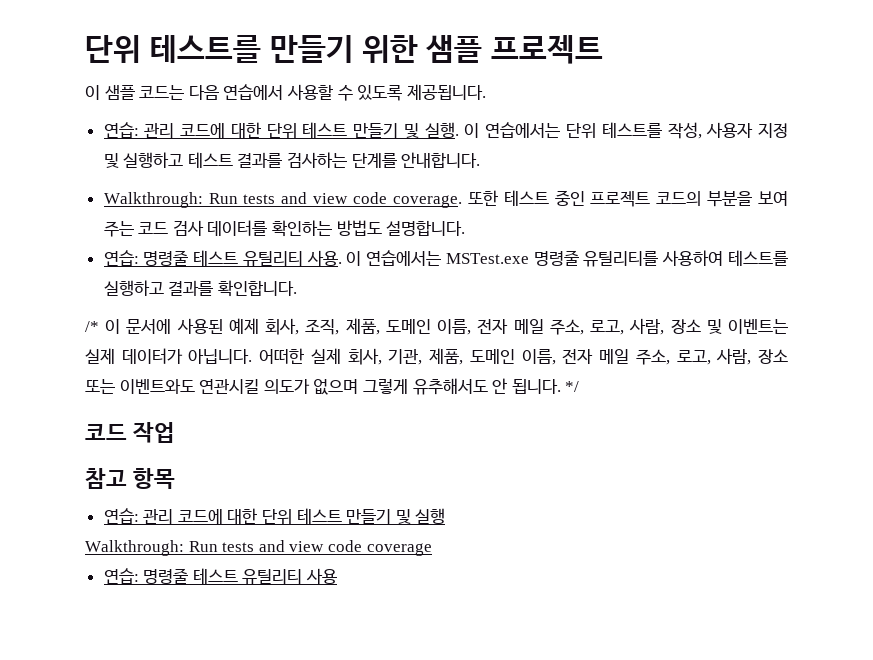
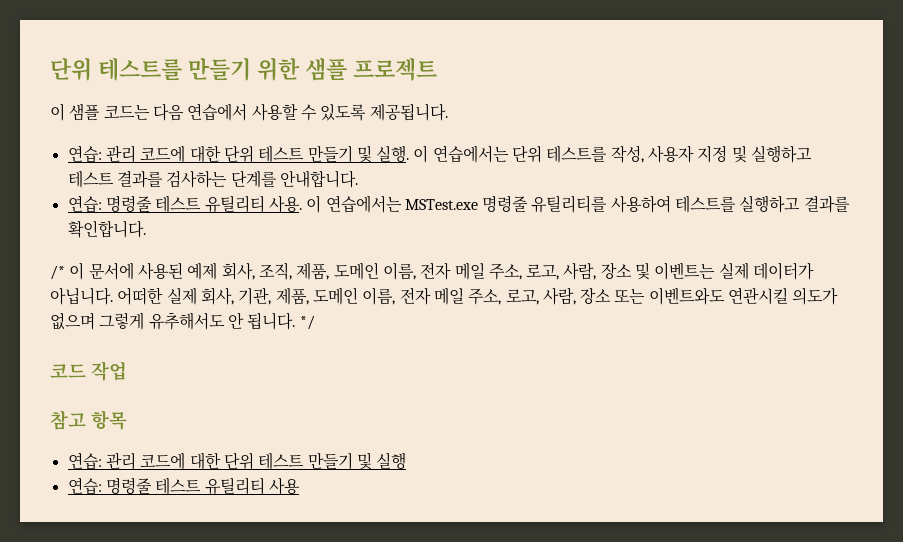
[103,190,788,208] [103,220,466,237] // Walkthrough: Run tests and view code coverage. 또한 테스트 중인 프로젝트 코드의 부분을 보여 주는 코드 검사 데이터를 확인하는 방법도 설명합니다. -> (358, 179) none
[85,540,432,556] // Walkthrough: Run tests and view code coverage -> (407, 460) none

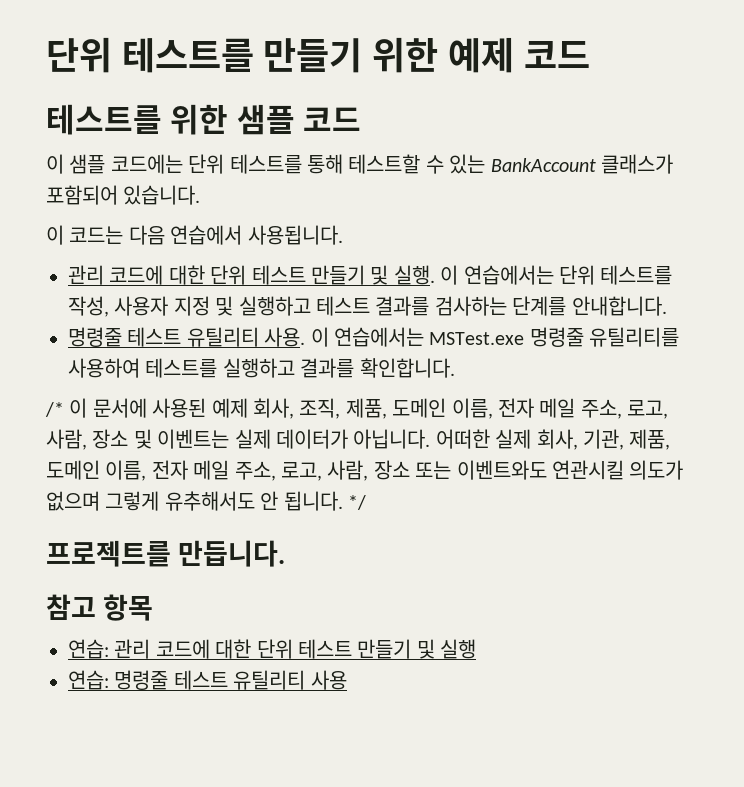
[304,58,437,81] [50,103,448,121] [67,145,102,163] 샘플 프로젝트 // 이 샘플 코드는 다음 연습에서 사용할 수 있도록 제공됩니다. // 연습: -> [447,37,590,73] [46,104,362,135] [46,154,673,174] [46,185,201,205] [46,225,343,245] 예제 코드 // 테스트를 위한 샘플 코드 // 이 샘플 코드에는 단위 테스트를 통해 테스트할 수 있는 BankAccount 클래스가 포함되어 있습니다. // 이 코드는 다음 연습에서 사용됩니다. //
[67,195,102,213] 연습: -> (667, 306) none
[50,361,127,381] 코드 작업 -> [46,540,286,567] 프로젝트를 만듭니다.

